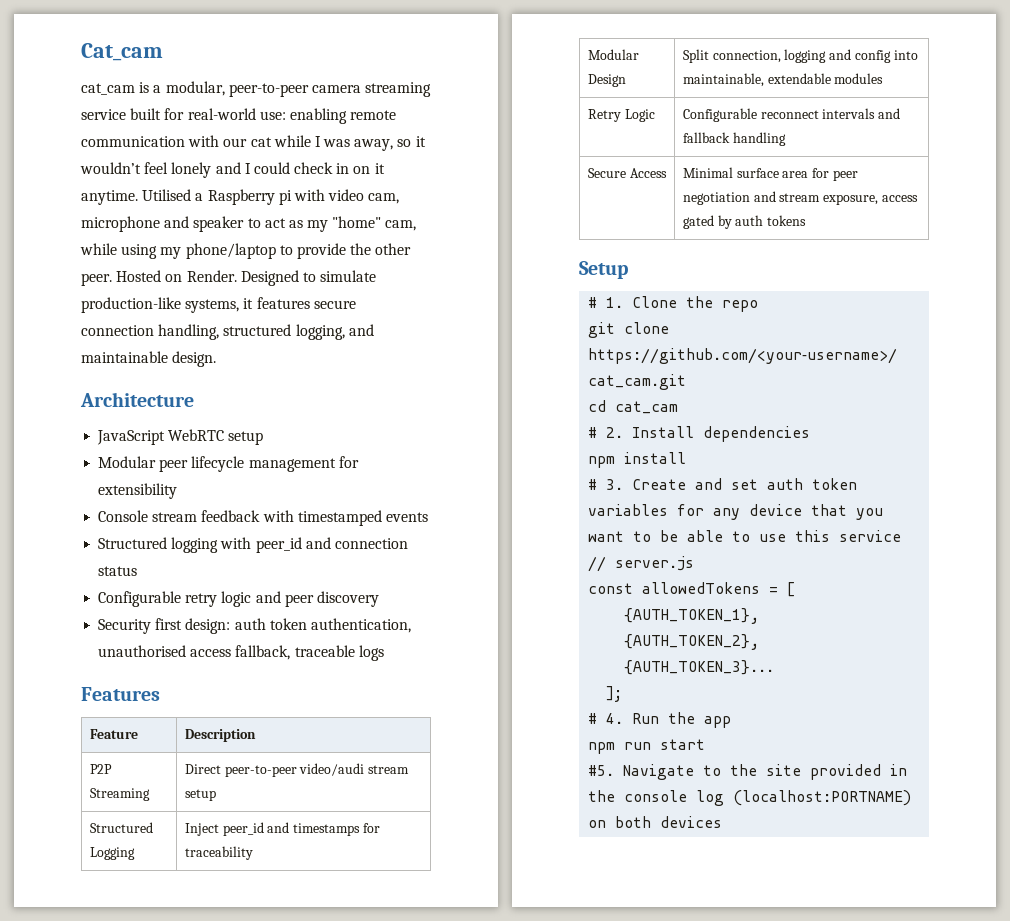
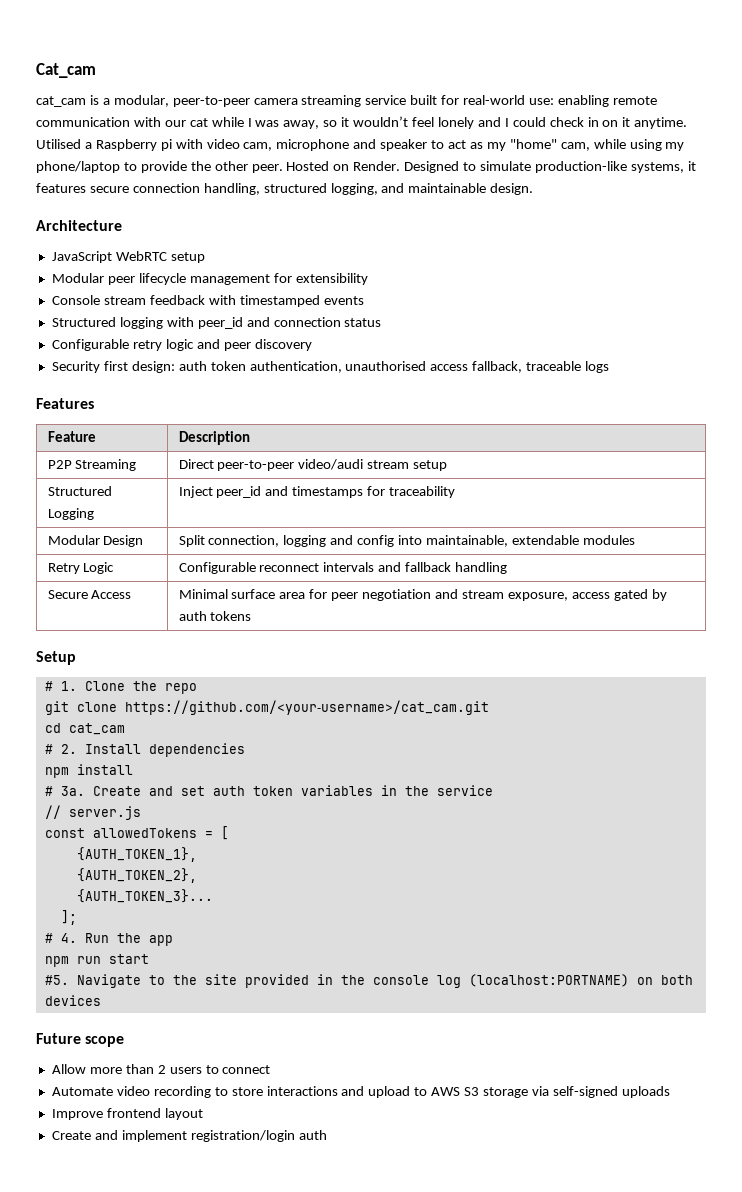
[606,479,624,490] 3. -> [60,786,85,796] 3a.
[677,504,884,520] [588,530,831,542] for any device that you want to be able to use this -> [380,785,429,796] in the
(723, 822) none -> [36,1033,125,1047] [51,1064,271,1074] [51,1086,670,1098] [51,1108,203,1120] [51,1130,327,1142] // Future scope // Allow more than 2 users to connect // Automate video recording to store interactions and upload to AWS S3 storage via self-signed uploads // Improve frontend layout // Create and implement registration/login auth

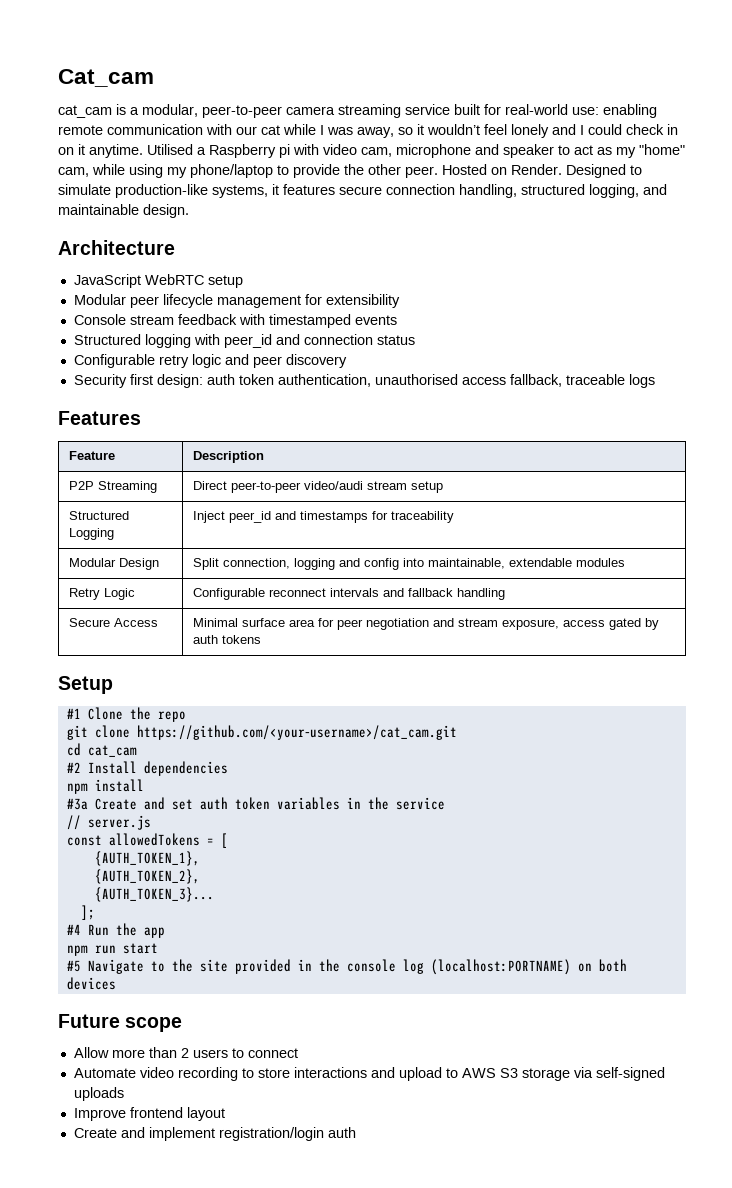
[44,681,77,691] # 1. -> [66,708,81,719] #1
[44,744,77,754] # 2. -> [66,762,81,773] #2
[44,786,85,796] # 3a. -> [66,798,88,810] #3a
[44,933,77,943] # 4. -> [66,924,81,935] #4
[44,975,69,985] #5. -> [66,960,81,972] #5

